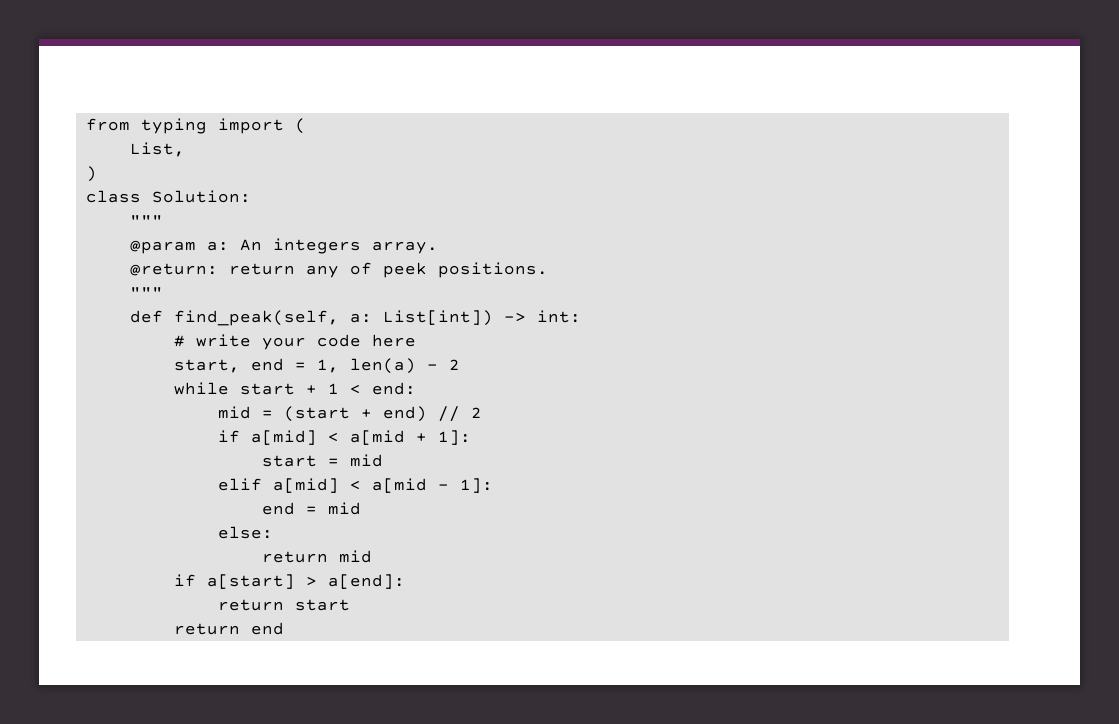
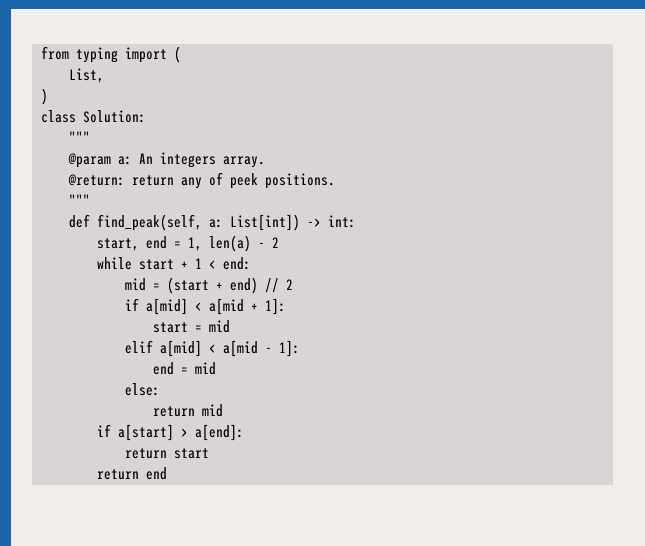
[173,334,416,350] // # write your code here -> (356, 221) none

